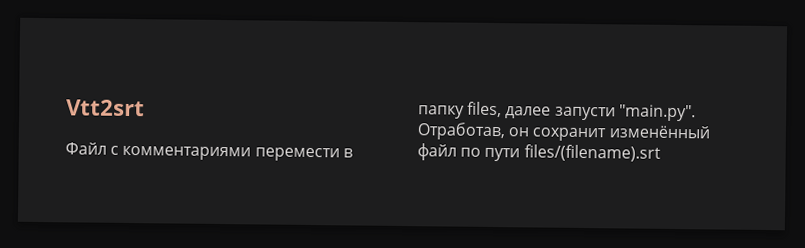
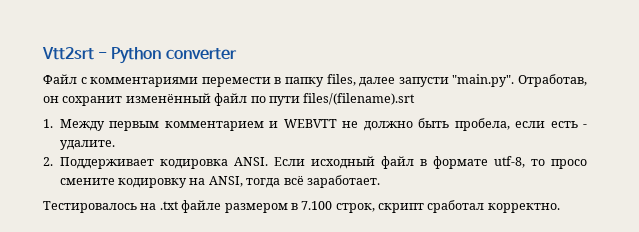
(145, 108) none -> [98,47,237,64] - Python converter
(661, 153) none -> [43,118,587,131] [59,140,115,150] [43,156,587,169] [59,175,380,188] [43,200,560,213] // 1. Между первым комментарием и WEBVTT не должно быть пробела, если есть - удалите. // 2. Поддерживает кодировка ANSI. Если исходный файл в формате utf-8, то просо смените кодировку на ANSI, тогда всё заработает. // Тестировалось на .txt файле размером в 7.100 строк, скрипт сработал корректно.

